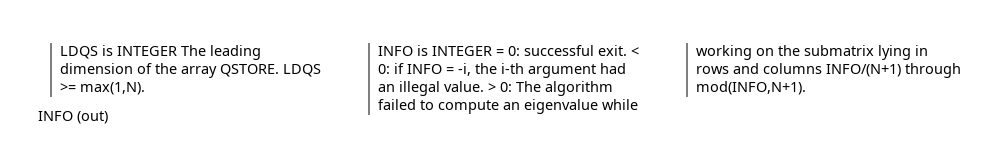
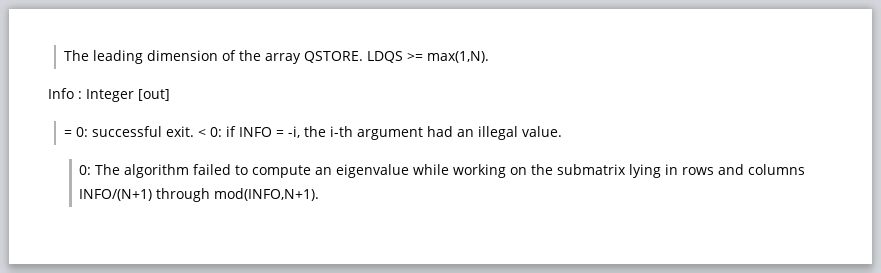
[59,45,177,59] LDQS is INTEGER -> (63, 55) none
[38,111,108,124] [377,45,492,56] INFO (out) // INFO is INTEGER -> [48,88,170,102] Info : Integer [out] //
[487,83,496,92] > -> (562, 131) //

